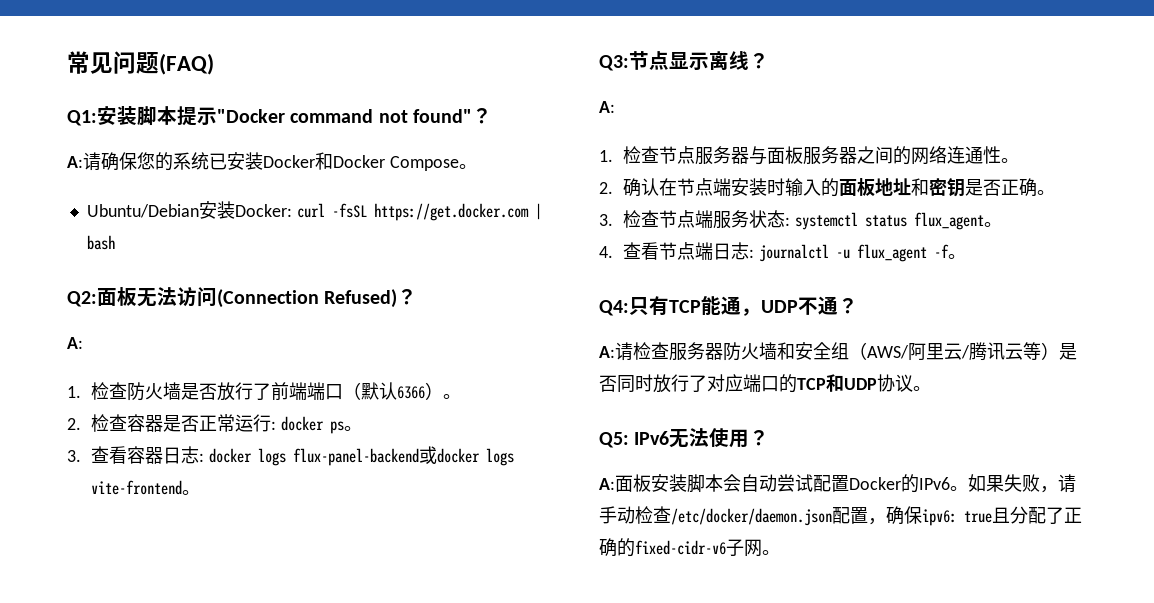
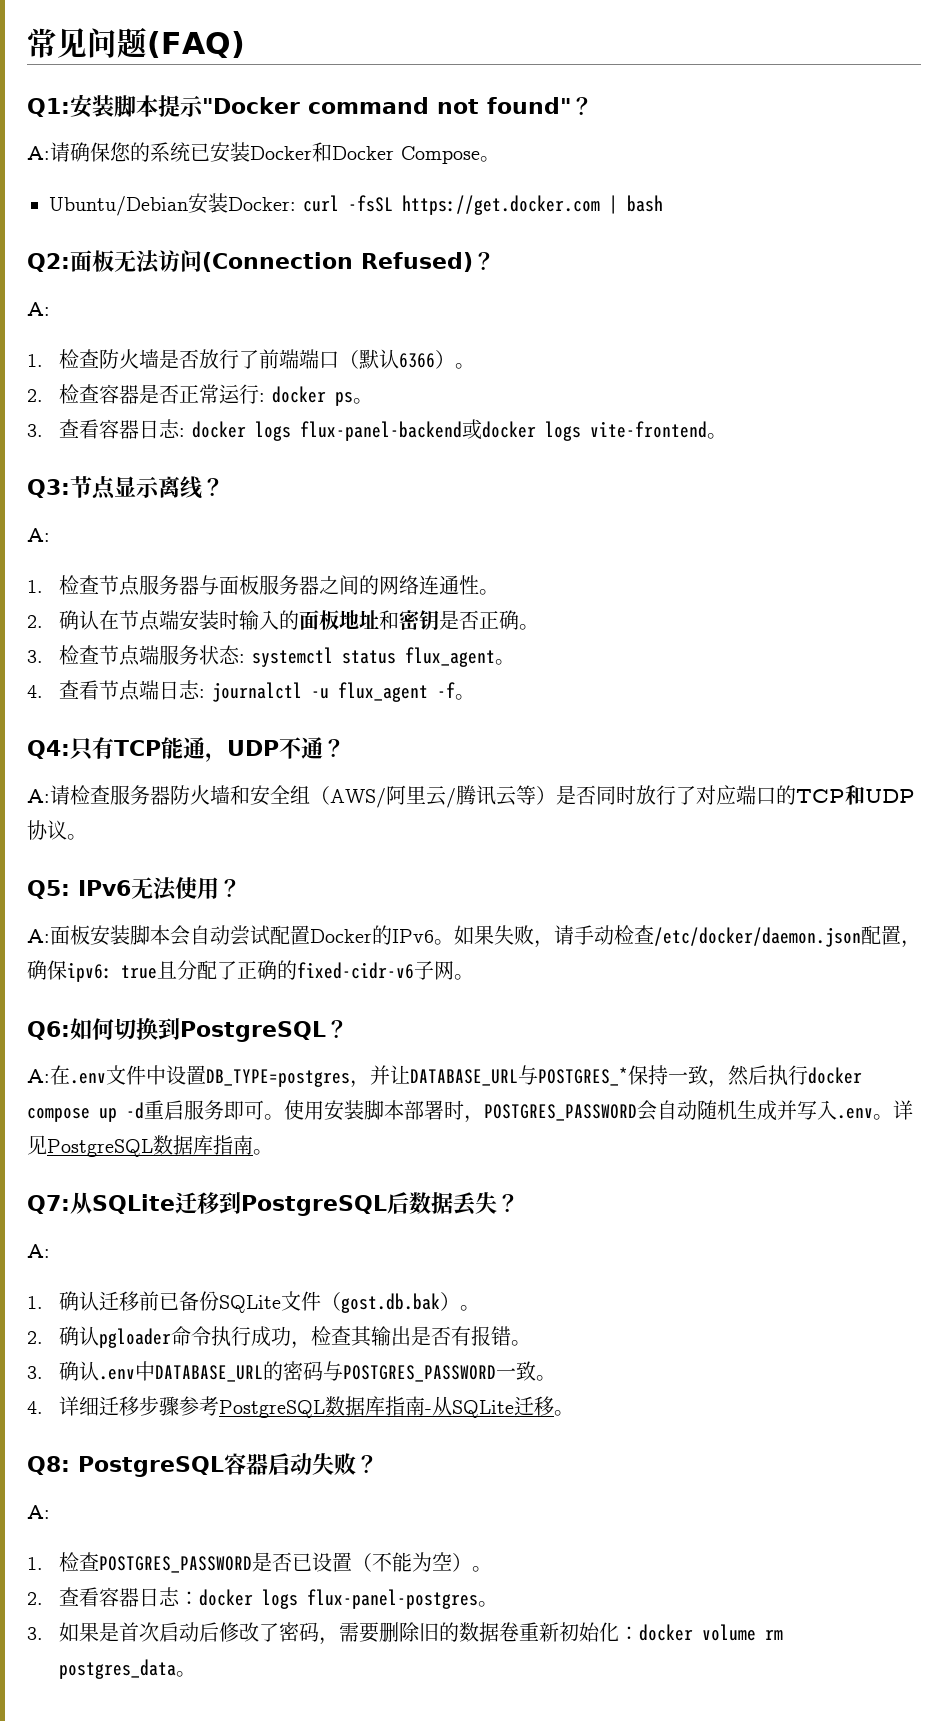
(780, 552) none -> [27,1017,348,1042] [27,1065,862,1088] [27,1100,913,1123] [27,1135,273,1157] [27,1192,519,1216] [27,1244,50,1258] [27,1291,480,1313] [27,1326,531,1349] [27,1361,556,1382] [27,1396,574,1418] [27,1453,378,1477] [27,1505,50,1519] [27,1552,492,1573] [27,1587,498,1609] [27,1622,783,1645] [58,1659,196,1679] // Q6:如何切换到PostgreSQL？ // A:在.env文件中设置DB_TYPE=postgres，并让DATABASE_URL与POSTGRES_*保持一致，然后执行docker compose up -d重启服务即可。使用安装脚本部署时，POSTGRES_PASSWORD会自动随机生成并写入.env。详见PostgreSQL数据库指南。 // Q7:从SQLite迁移到PostgreSQL后数据丢失？ // A: // 1.确认迁移前已备份SQLite文件（gost.db.bak）。 // 2.确认pgloader命令执行成功，检查其输出是否有报错。 // 3.确认.env中DATABASE_URL的密码与POSTGRES_PASSWORD一致。 // 4.详细迁移步骤参考PostgreSQL数据库指南-从SQLite迁移。 // Q8: PostgreSQL容器启动失败？ // A: // 1.检查POSTGRES_PASSWORD是否已设置（不能为空）。 // 2.查看容器日志：docker logs flux-panel-postgres。 // 3.如果是首次启动后修改了密码，需要删除旧的数据卷重新初始化：docker volume rm postgres_data。

